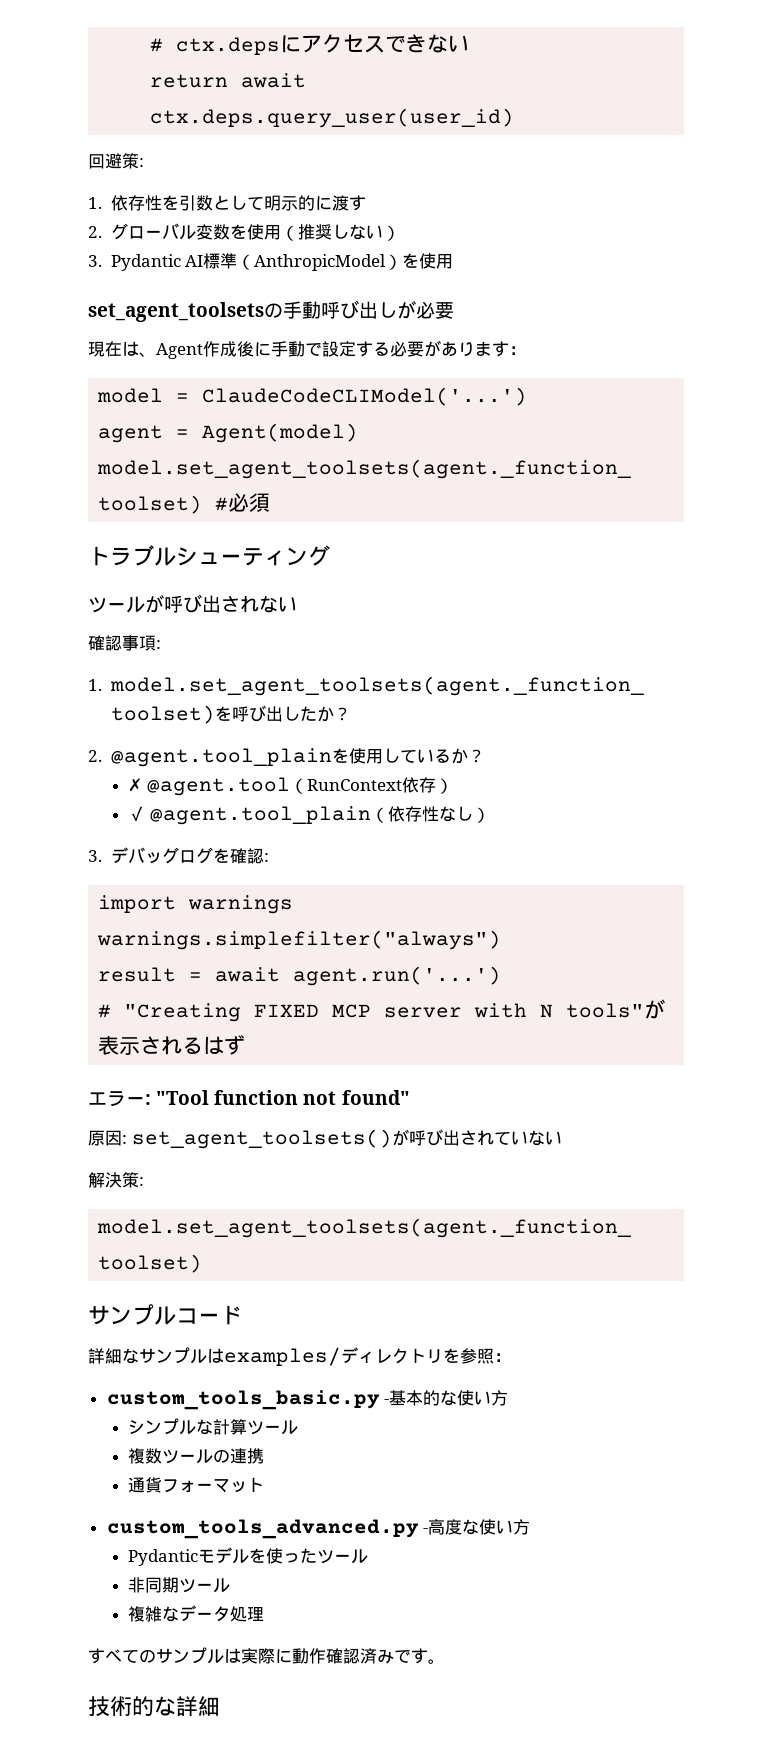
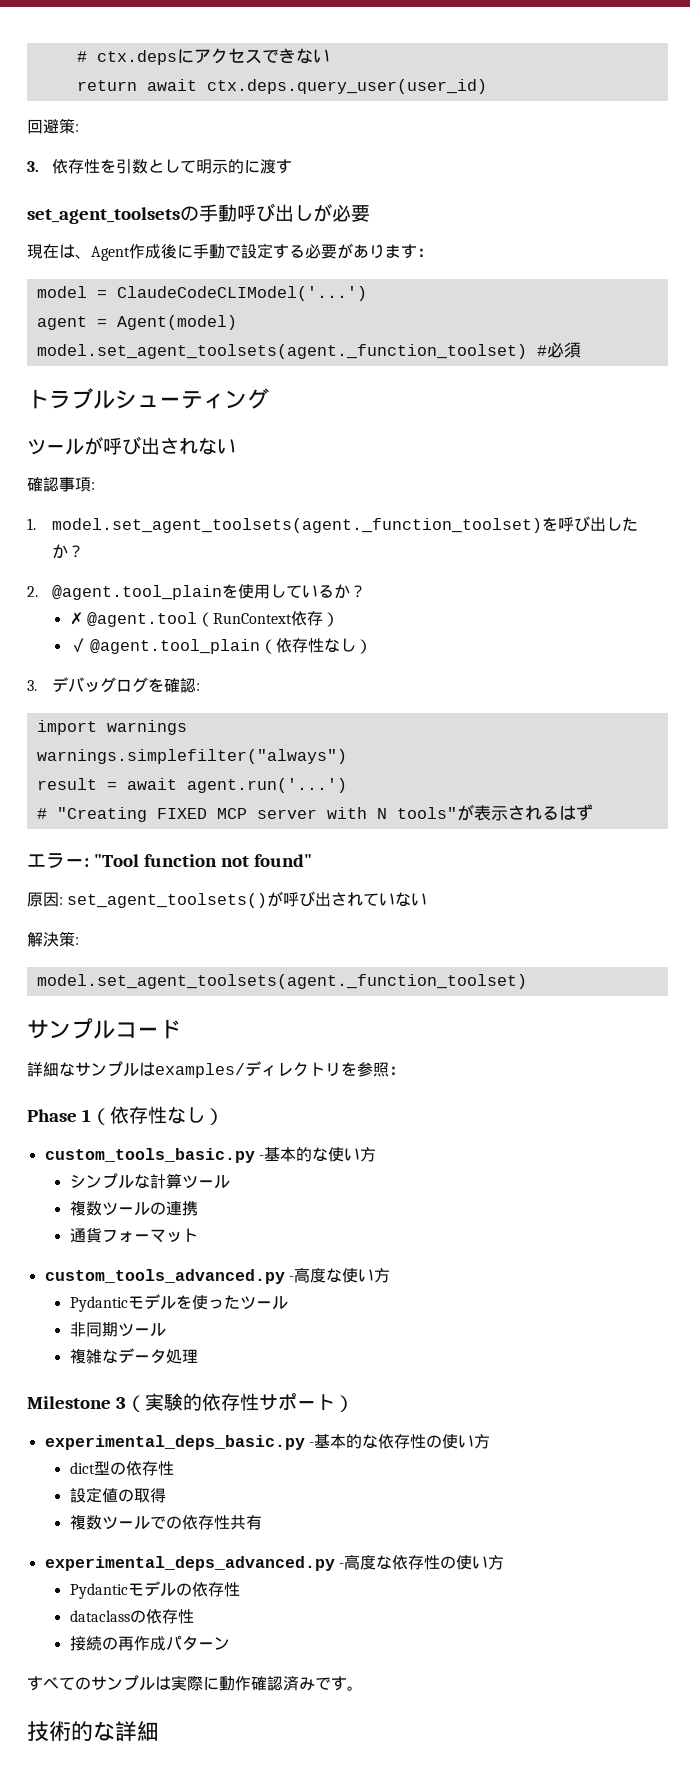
[88,197,102,209] 1. -> [27,161,39,172] 3.
[88,223,400,241] [88,253,454,271] // 2.グローバル変数を使用（推奨しない） // 3. Pydantic AI標準（AnthropicModel）を使用 -> (293, 166) none
(511, 1357) none -> [27,1106,224,1125] // Phase 1（依存性なし）
(265, 1613) none -> [27,1393,354,1412] [44,1434,490,1450] [69,1461,174,1476] [69,1487,166,1503] [69,1515,262,1530] [44,1554,504,1571] [69,1581,240,1599] [69,1609,194,1624] [69,1636,230,1651] // Milestone 3（実験的依存性サポート） // experimental_deps_basic.py -基本的な依存性の使い方 // dict型の依存性 // 設定値の取得 // 複数ツールでの依存性共有 // experimental_deps_advanced.py -高度な依存性の使い方 // Pydanticモデルの依存性 // dataclassの依存性 // 接続の再作成パターン

